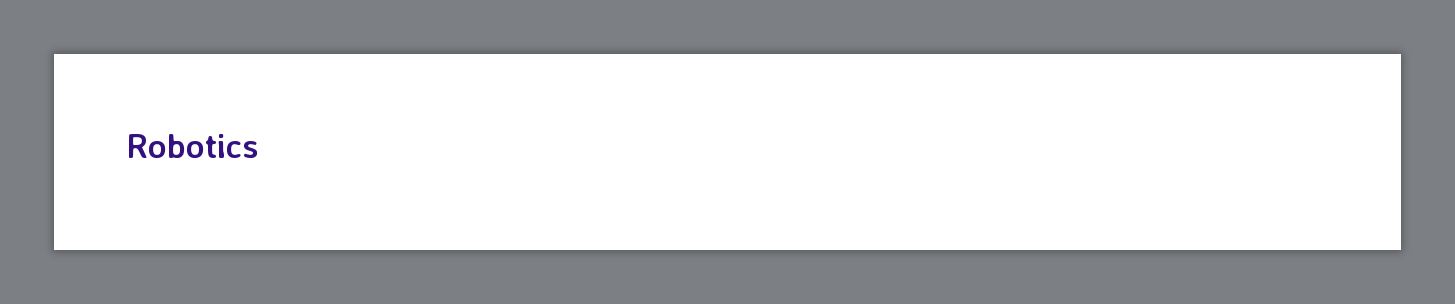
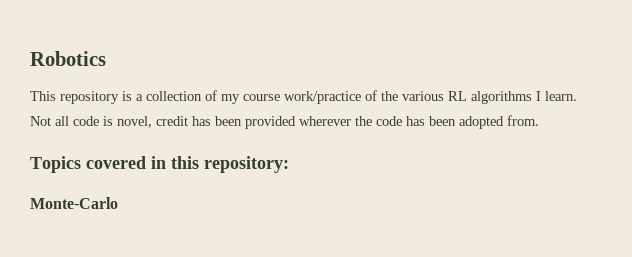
(259, 146) none -> [30,90,577,104] [30,115,539,129] [30,156,289,173] [30,197,118,209] // This repository is a collection of my course work/practice of the various RL algorithms I learn. Not all code is novel, credit has been provided wherever the code has been adopted from. // Topics covered in this repository: // Monte-Carlo

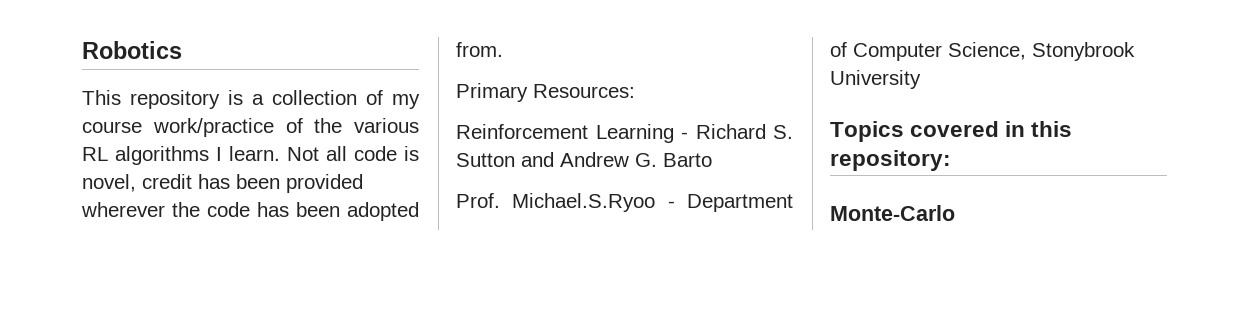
(539, 120) none -> [456,83,635,102] [456,124,793,143] [456,152,712,167] [456,193,793,212] [830,42,1135,61] [830,70,921,89] // Primary Resources: // Reinforcement Learning - Richard S. Sutton and Andrew G. Barto // Prof. Michael.S.Ryoo - Department of Computer Science, Stonybrook University

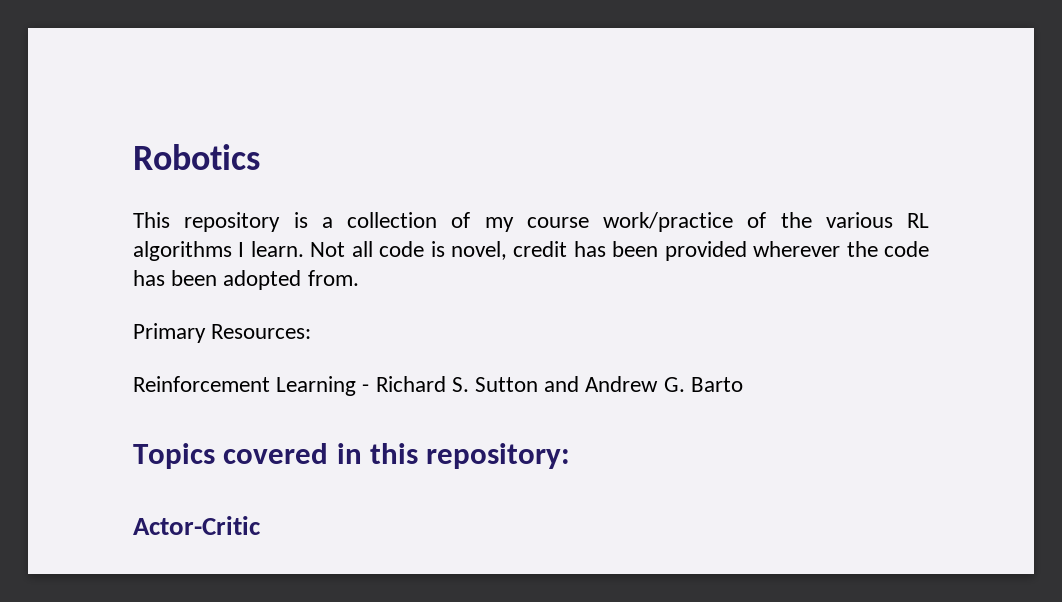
[456,193,793,212] [830,42,1135,61] [830,70,921,89] // Prof. Michael.S.Ryoo - Department of Computer Science, Stonybrook University -> (743, 384) none
[830,205,955,221] Monte-Carlo -> [133,516,261,535] Actor-Critic

